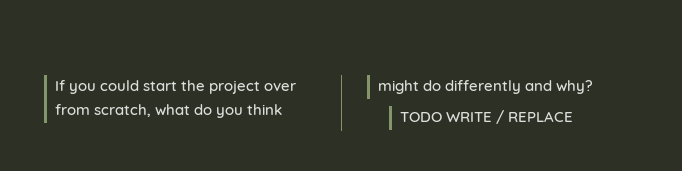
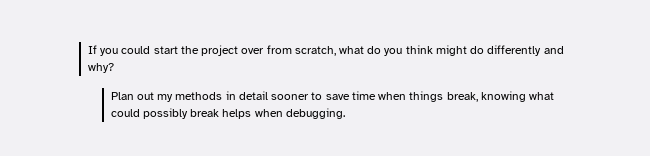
[399,110,573,124] TODO WRITE / REPLACE -> [110,91,555,102] [110,108,345,119] Plan out my methods in detail sooner to save time when things break, knowing what could possibly break helps when debugging.

